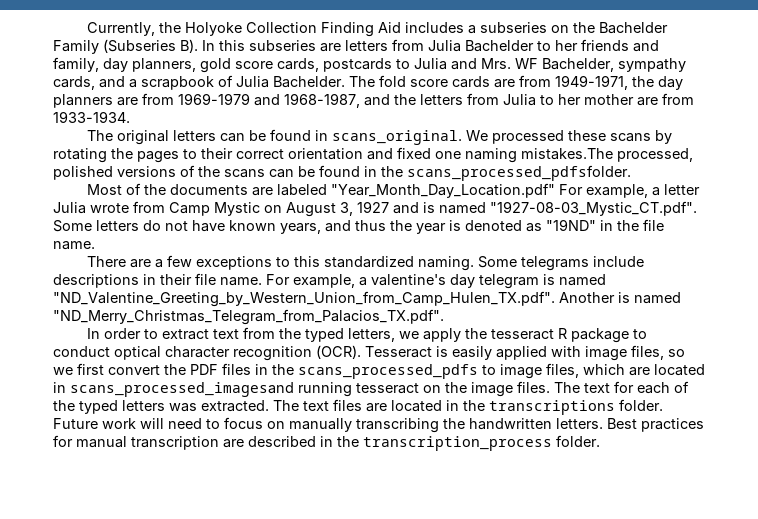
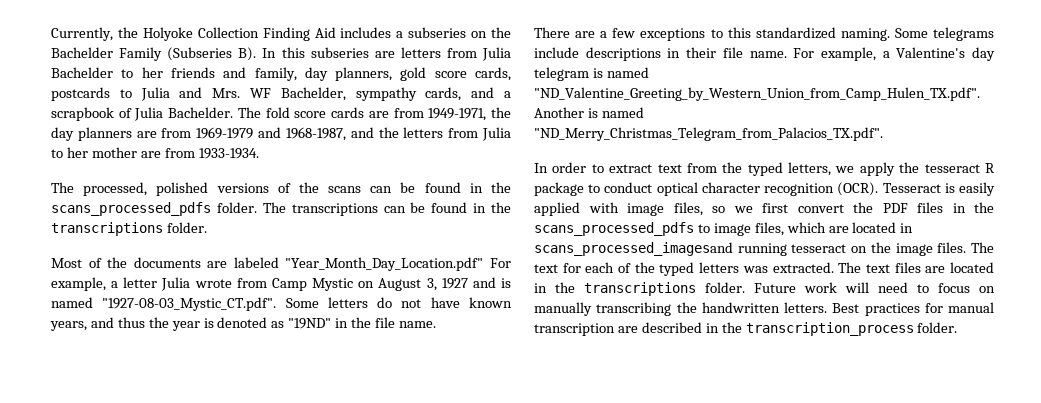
[117,129,673,145] [53,147,613,163] original letters can be found in scans_original. We processed these scans by rotating the pages to their correct orientation and fixed one naming mistakes.The -> (74, 187) none
[407,165,631,181] scans_processed_pdfsfolder. -> [51,202,511,216] [51,222,207,236] scans_processed_pdfs folder. The transcriptions can be found in the transcriptions folder.
[371,274,446,286] valentine's -> [896,47,966,58] Valentine's

